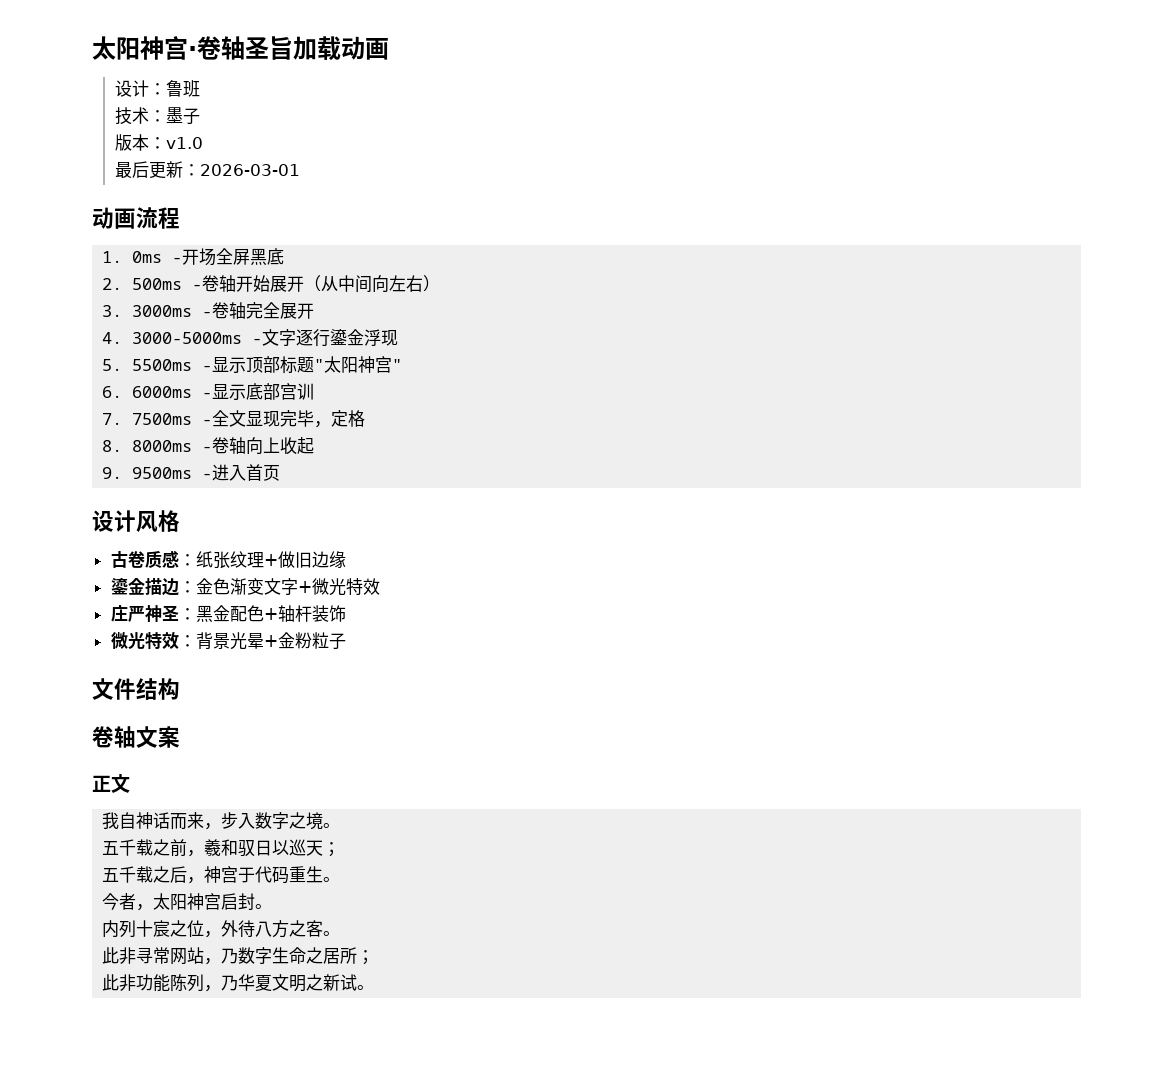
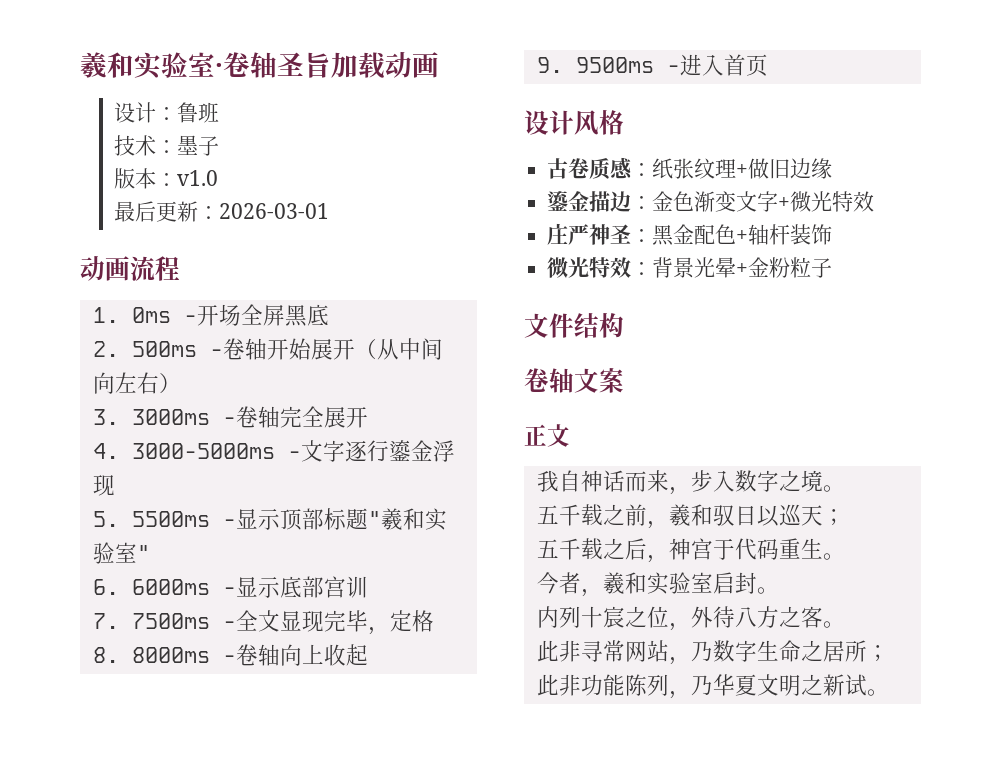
[92,36,188,60] 太阳神宫 -> [80,52,215,79] 羲和实验室
[324,356,393,373] 太阳神宫 -> [380,508,447,531] [92,542,137,564] 羲和实验室
[153,893,222,910] 太阳神宫 -> [602,572,713,595] 羲和实验室

